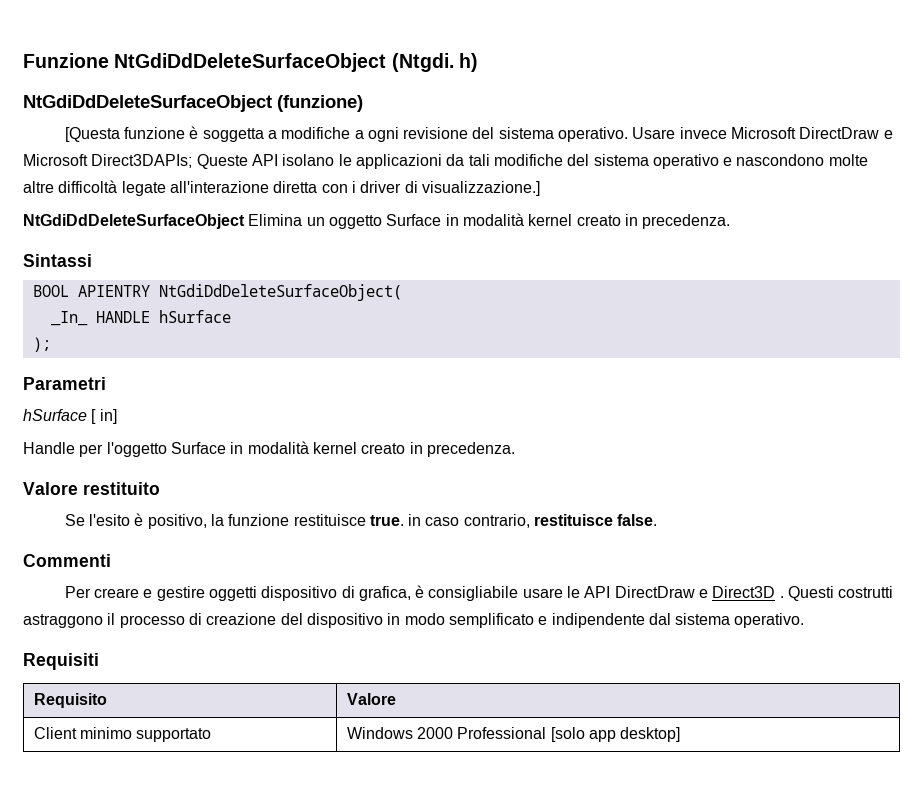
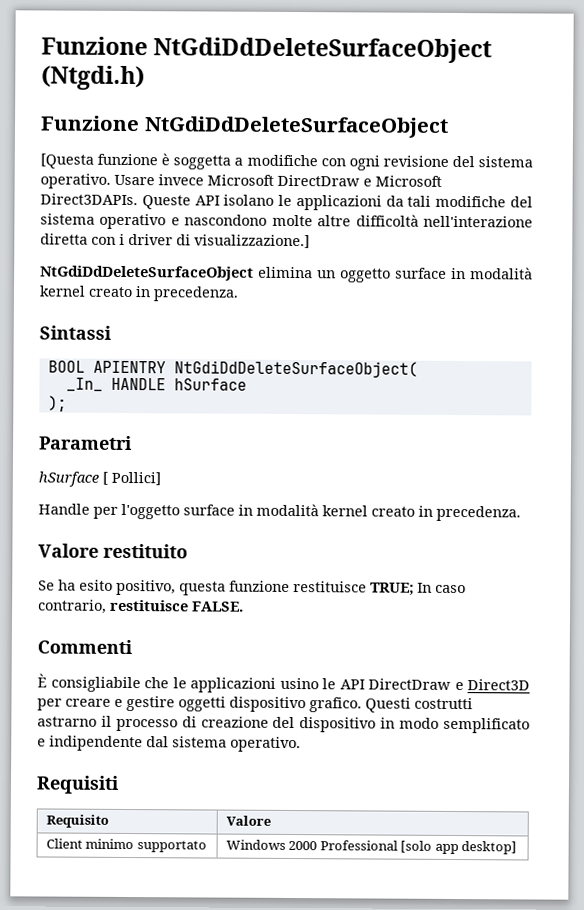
[23,53,478,72] [23,95,363,112] Funzione NtGdiDdDeleteSurfaceObject (Ntgdi. h) // NtGdiDdDeleteSurfaceObject (funzione) -> [41,36,493,64] [41,65,145,91] [40,115,449,138] Funzione NtGdiDdDeleteSurfaceObject (Ntgdi.h) // Funzione NtGdiDdDeleteSurfaceObject
[354,130,364,139] a -> [320,158,346,167] con
[91,154,193,168] Direct3DAPIs; -> [40,193,138,206] Direct3DAPIs.
[121,181,269,196] legate all'interazione -> [423,215,533,228] nell'interazione
[248,214,303,226] Elimina -> [258,266,313,279] elimina
[386,214,442,226] Surface -> [395,267,447,279] surface
[99,409,117,424] in] -> [111,471,161,486] Pollici]
[170,442,226,454] Surface -> [183,504,235,516] surface
[88,513,422,529] l'esito è positivo, la funzione restituisce true. in -> [58,579,432,596] ha esito positivo, questa funzione restituisce TRUE; In
[617,514,658,526] false. -> [192,601,244,612] FALSE.
[64,586,91,598] Per -> [37,673,530,693] [37,698,62,711] È consigliabile che le applicazioni usino le API DirectDraw e Direct3D per
[341,585,784,601] di grafica, è consigliabile usare le API DirectDraw e Direct3D . -> [309,697,362,713] grafico.
[23,614,103,628] astraggono -> [37,716,97,727] astrarno

